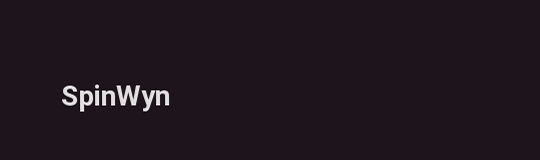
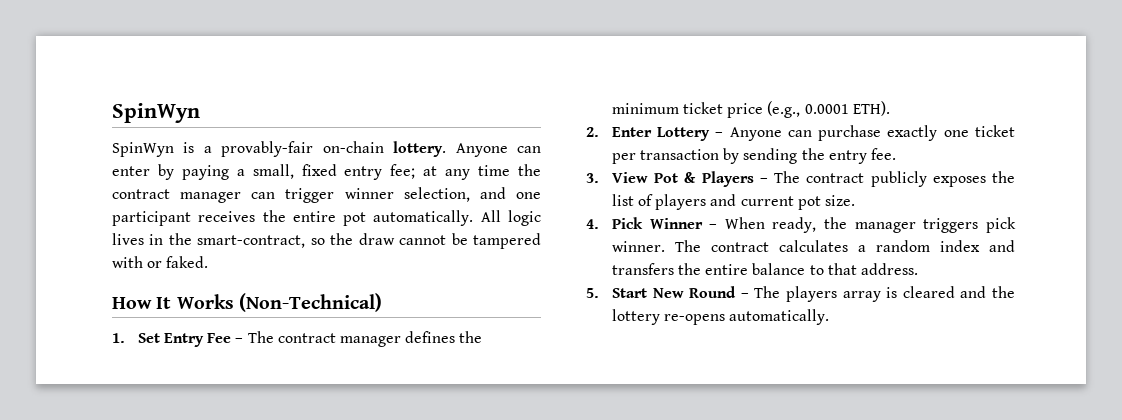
[61,84,171,112] SpinWyn -> [112,103,200,123] [112,141,541,157] [112,164,542,180] [112,187,541,203] [112,210,541,226] [112,233,541,249] [112,256,209,268] [112,293,382,312] [112,331,483,347] [611,101,890,118] [586,125,1015,141] [611,148,897,164] [586,171,1015,187] [611,194,856,210] [586,217,1016,233] [611,240,1015,252] [611,263,919,275] [586,286,1015,302] [611,309,830,325] SpinWyn // SpinWyn is a provably-fair on-chain lottery. Anyone can enter by paying a small, fixed entry fee; at any time the contract manager can trigger winner selection, and one participant receives the entire pot automatically. All logic lives in the smart-contract, so the draw cannot be tampered with or faked. // How It Works (Non-Technical) // 1. Set Entry Fee – The contract manager defines the minimum ticket price (e.g., 0.0001 ETH). // 2. Enter Lottery – Anyone can purchase exactly one ticket per transaction by sending the entry fee. // 3. View Pot & Players – The contract publicly exposes the list of players and current pot size. // 4. Pick Winner – When ready, the manager triggers pick winner. The contract calculates a random index and transfers the entire balance to that address. // 5. Start New Round – The players array is cleared and the lottery re-opens automatically.

